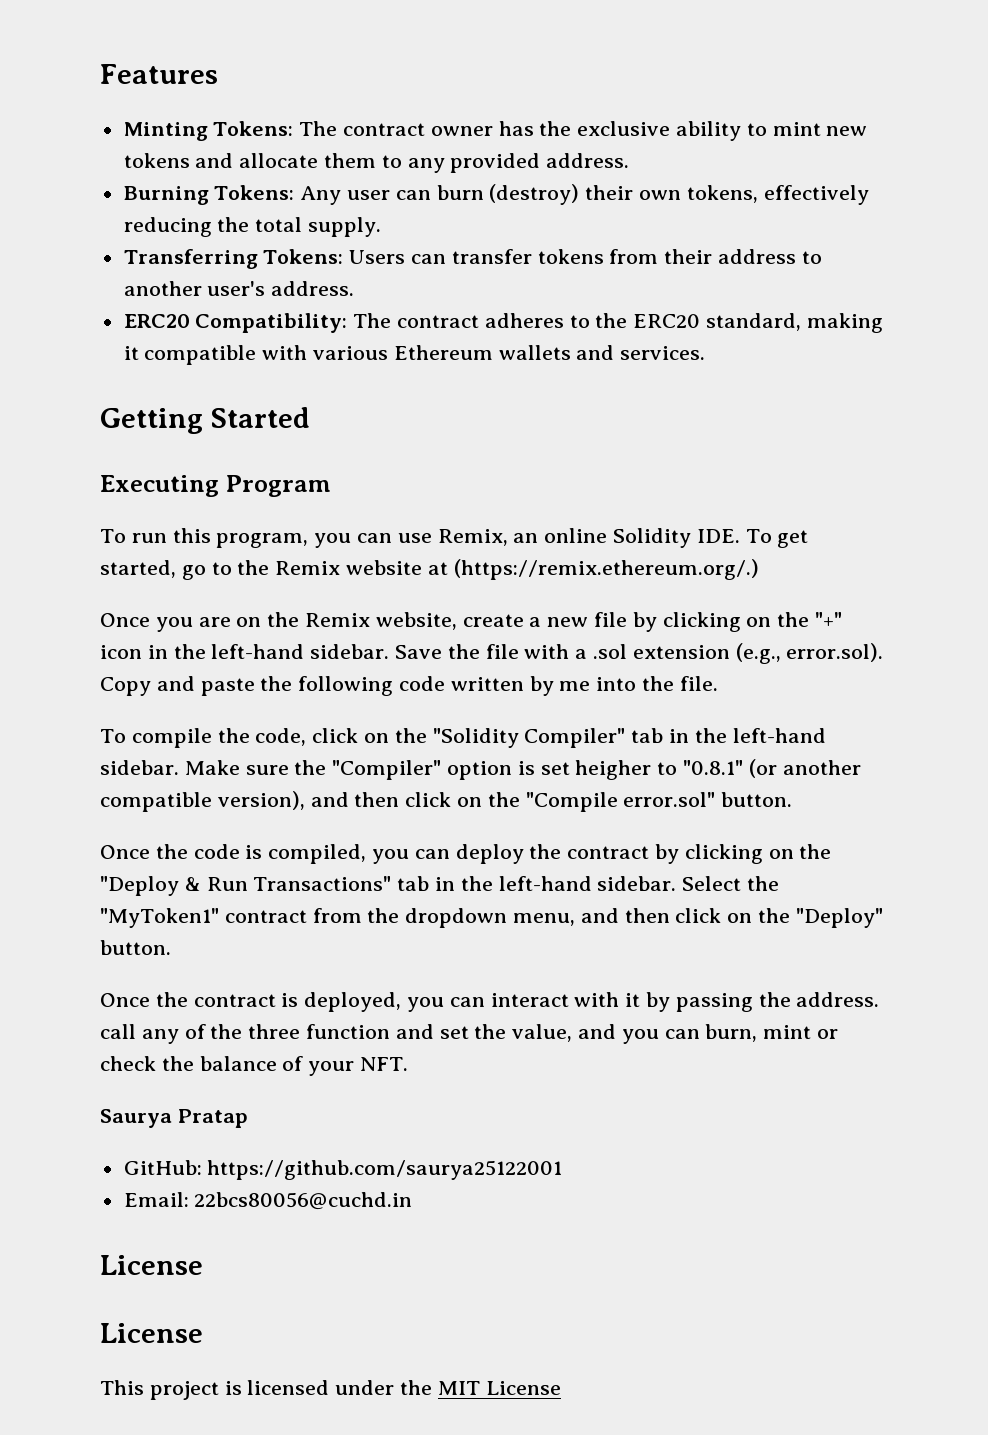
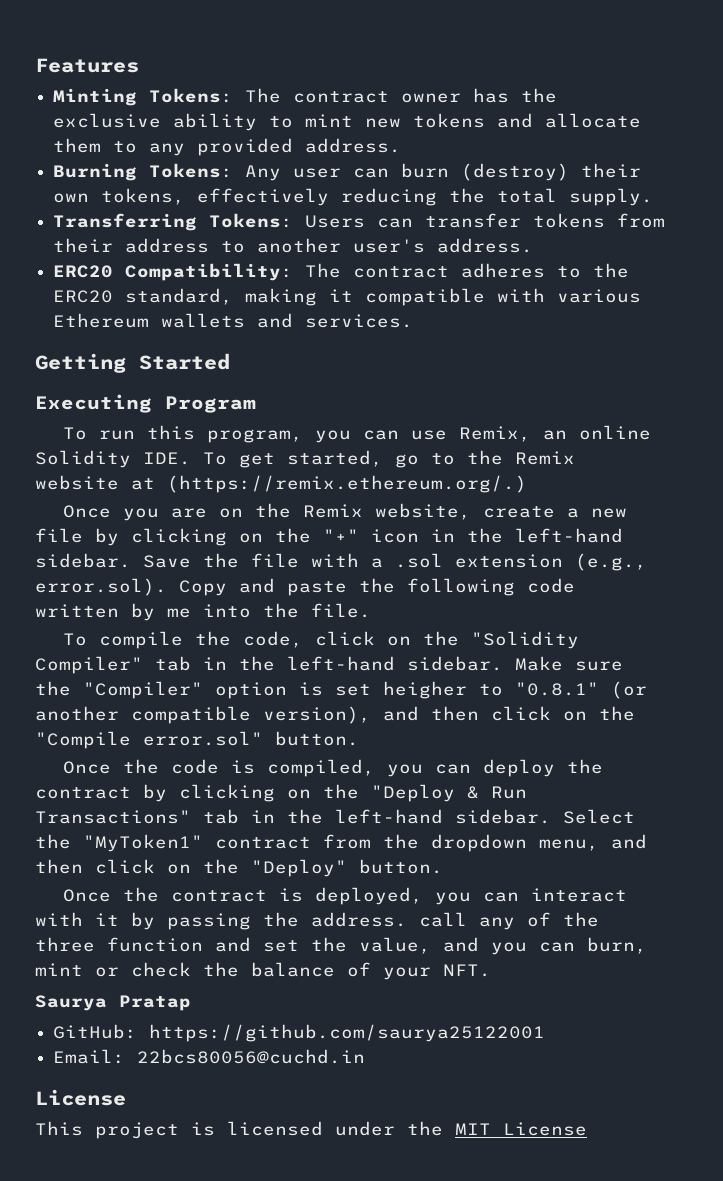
[100,1323,203,1343] // License -> (126, 1097) none

